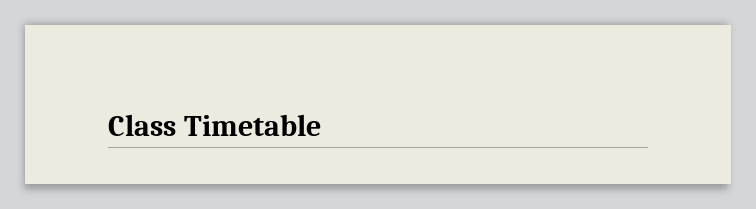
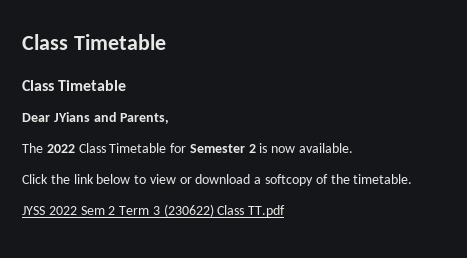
[108,114,322,136] Class Timetable -> [22,34,166,50] [22,80,127,91] [22,112,170,124] [22,143,354,153] [22,174,413,186] [22,204,286,217] Class Timetable // Class Timetable // Dear JYians and Parents, // The 2022 Class Timetable for Semester 2 is now available. // Click the link below to view or download a softcopy of the timetable. // JYSS 2022 Sem 2 Term 3 (230622) Class TT.pdf

